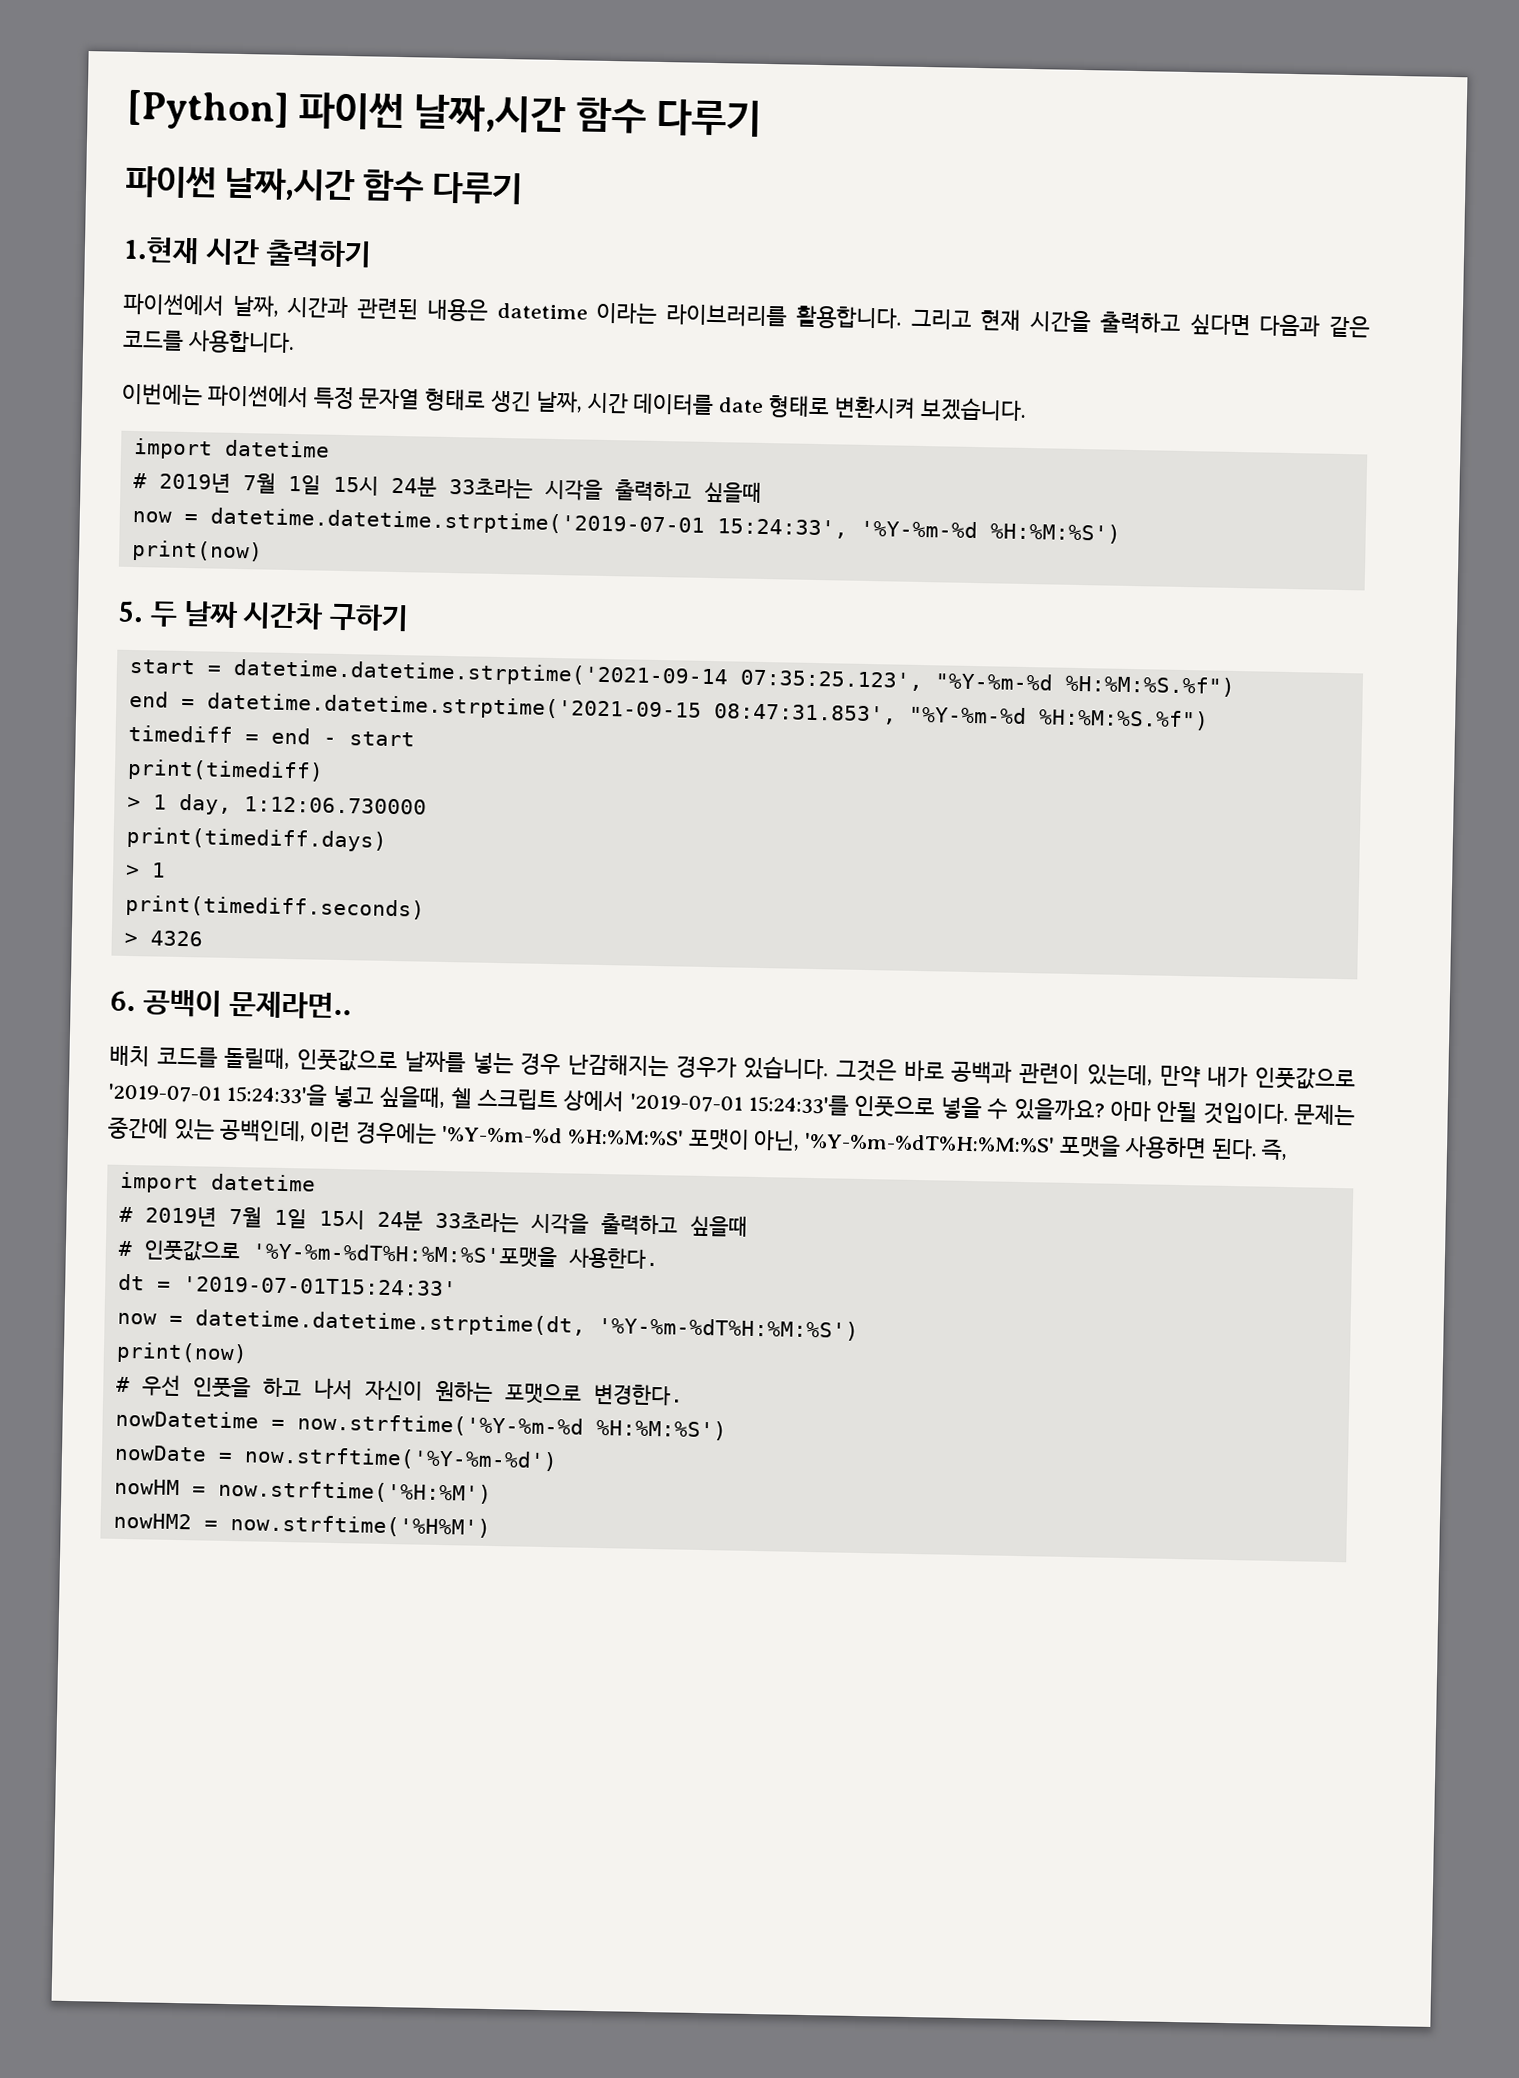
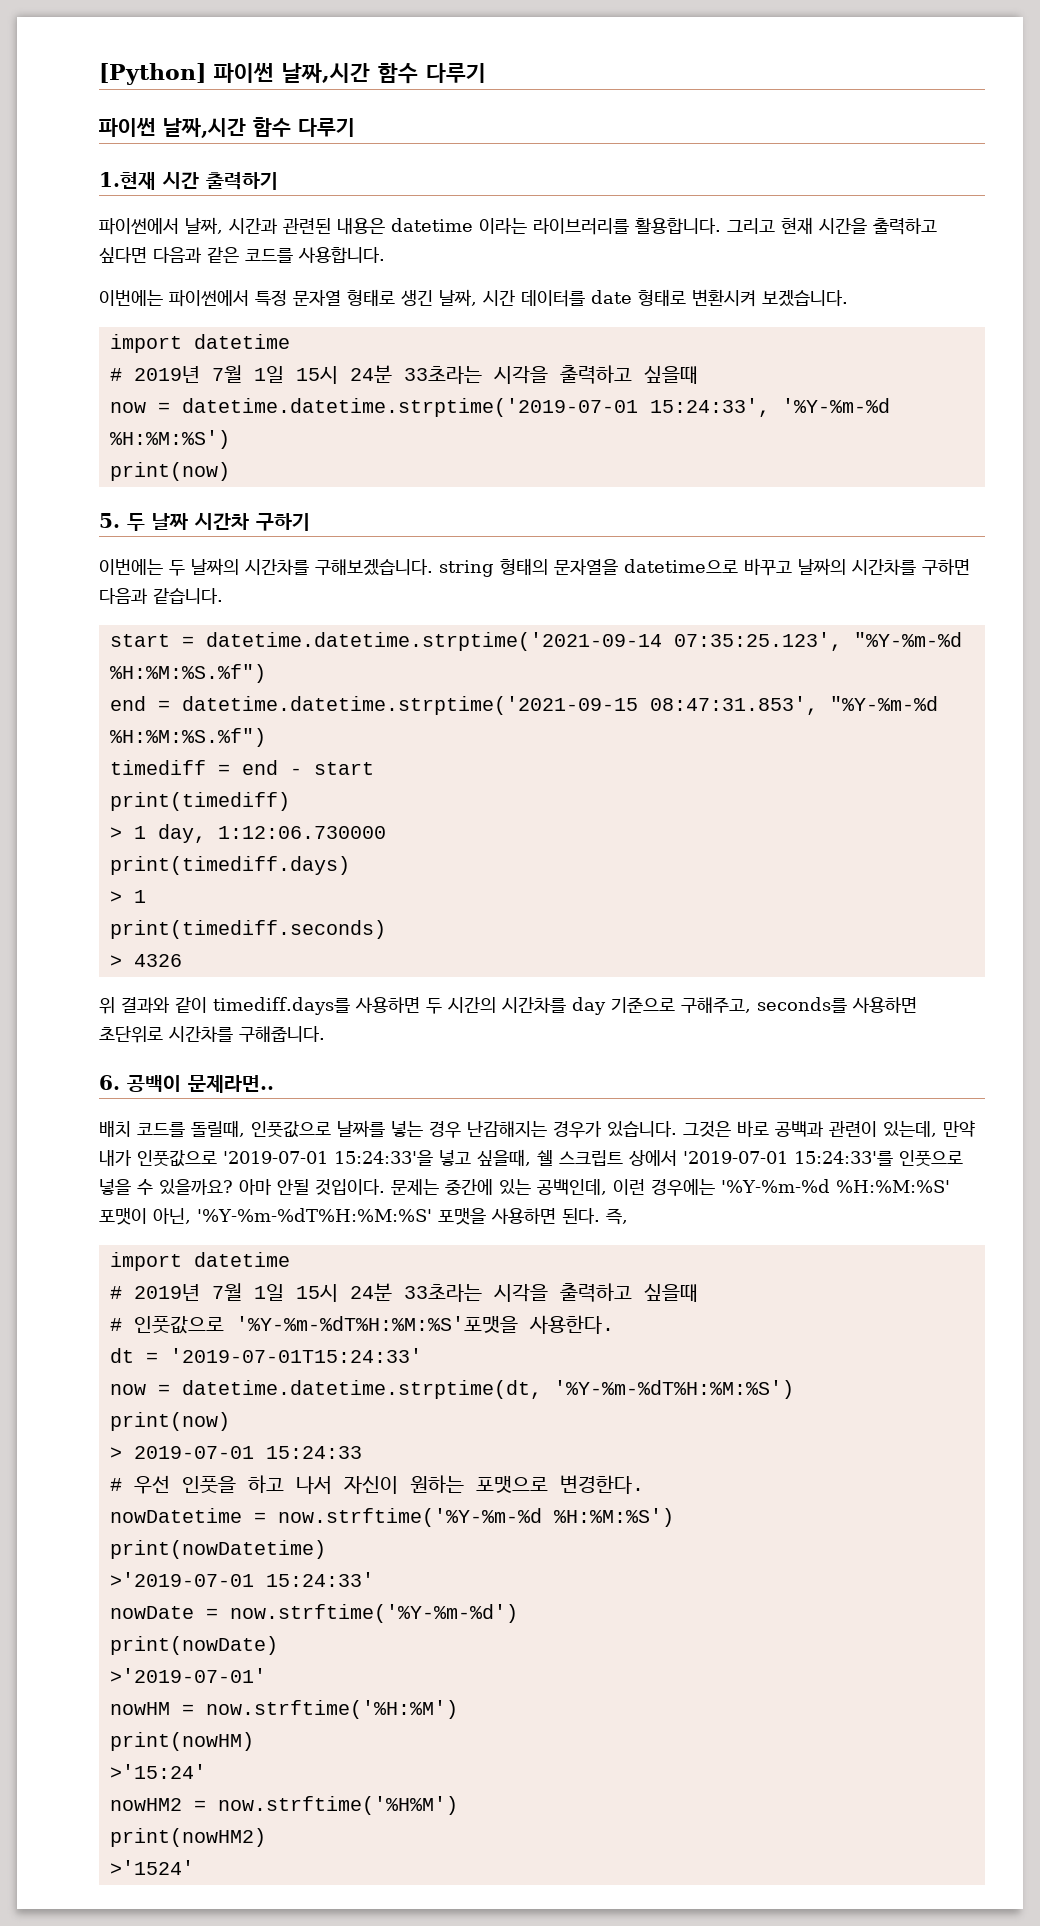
(410, 618) none -> [99,558,970,577] [99,588,223,604] // 이번에는 두 날짜의 시간차를 구해보겠습니다. string 형태의 문자열을 datetime으로 바꾸고 날짜의 시간차를 구하면 다음과 같습니다.
(203, 938) none -> [99,997,917,1015] [99,1026,325,1043] // 위 결과와 같이 timediff.days를 사용하면 두 시간의 시간차를 day 기준으로 구해주고, seconds를 사용하면 초단위로 시간차를 구해줍니다.
(248, 1353) none -> [109,1446,362,1459] // > 2019-07-01 15:24:33
(727, 1429) none -> [109,1540,326,1559] [109,1572,374,1587] // print(nowDatetime) // >'2019-07-01 15:24:33'
(558, 1459) none -> [109,1636,278,1655] [109,1668,266,1683] // print(nowDate) // >'2019-07-01'
(492, 1491) none -> [109,1732,254,1751] [109,1764,206,1779] // print(nowHM) // >'15:24'
(491, 1526) none -> [109,1828,266,1847] [109,1860,194,1875] // print(nowHM2) // >'1524'

